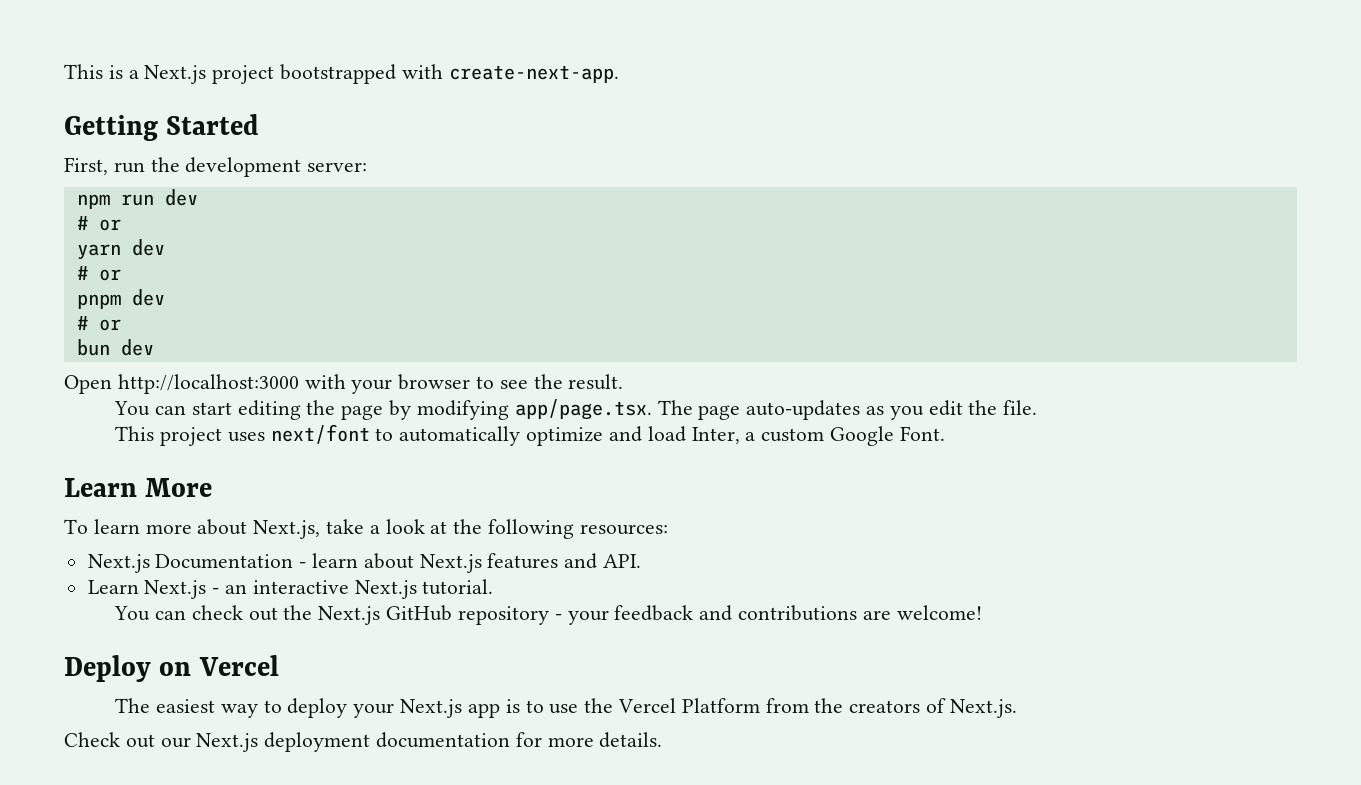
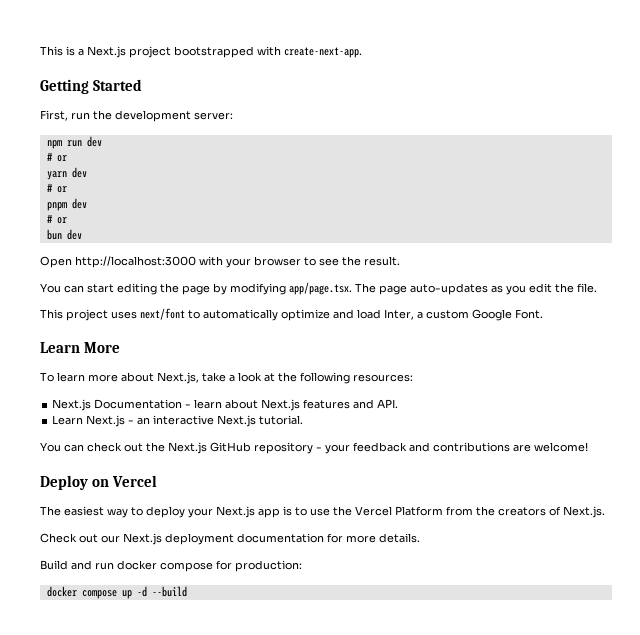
(663, 740) none -> [40,560,302,572] [46,586,187,599] // Build and run docker compose for production: // docker compose up -d --build

